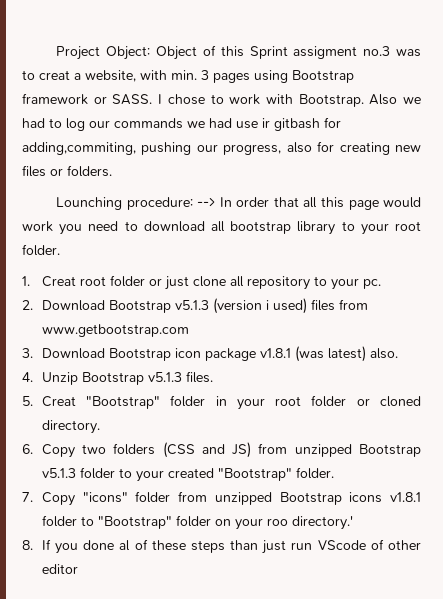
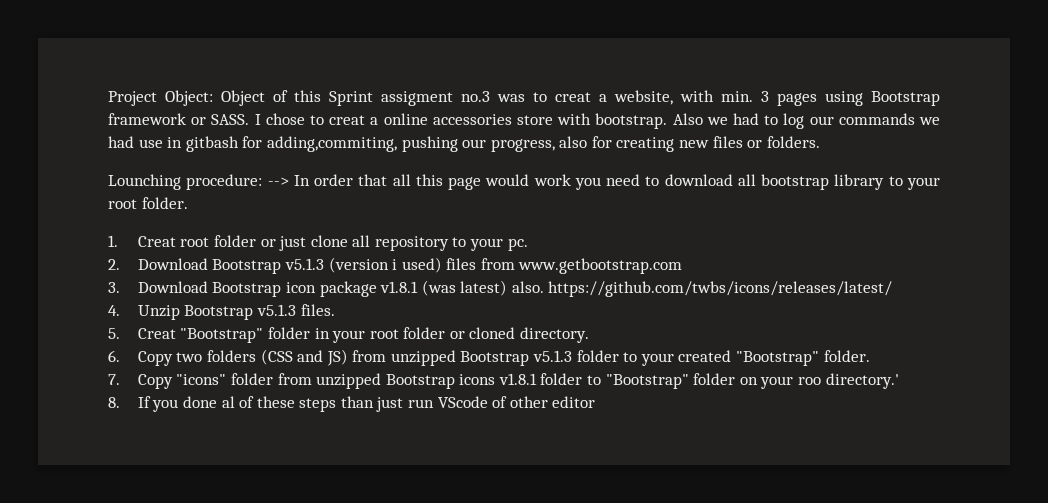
[229,94,364,107] work with Bootstrap. -> [329,113,668,129] creat a online accessories store with bootstrap.
[262,118,270,128] ir -> [167,137,183,148] in
(398, 353) none -> [548,281,893,297] https://github.com/twbs/icons/releases/latest/

